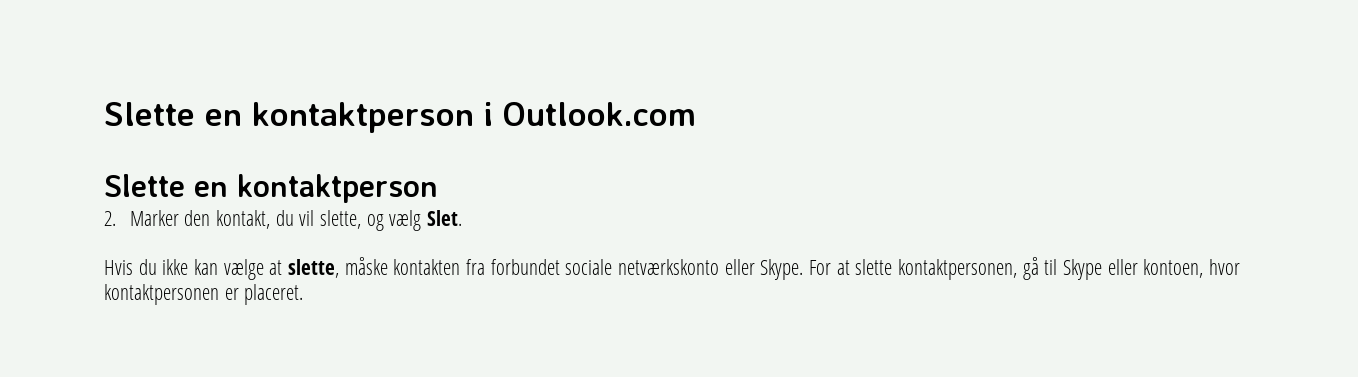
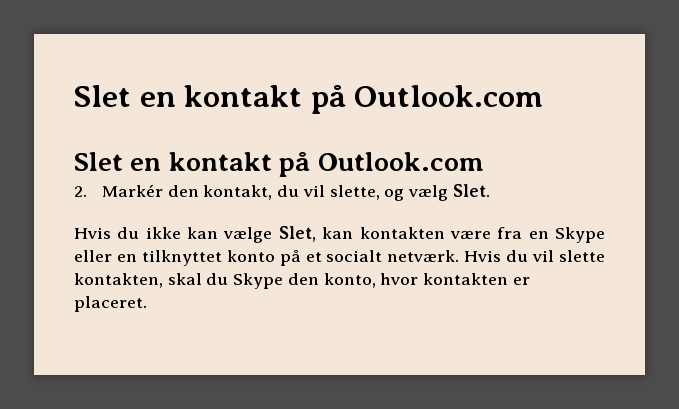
[104,102,696,133] [104,174,438,203] Slette en kontaktperson i Outlook.com // Slette en kontaktperson -> [74,85,544,114] [74,152,484,177] Slet en kontakt på Outlook.com // Slet en kontakt på Outlook.com
[129,210,179,226] Marker -> [101,184,163,197] Markér
[269,257,1241,280] [104,284,219,305] at slette, måske kontakten fra forbundet sociale netværkskonto eller Skype. For at slette kontaktpersonen, gå til Skype eller kontoen, hvor kontaktpersonen -> [278,226,605,243] [74,250,606,266] [74,273,509,289] Slet, kan kontakten være fra en Skype eller en tilknyttet konto på et socialt netværk. Hvis du vil slette kontakten, skal du Skype den konto, hvor kontakten

